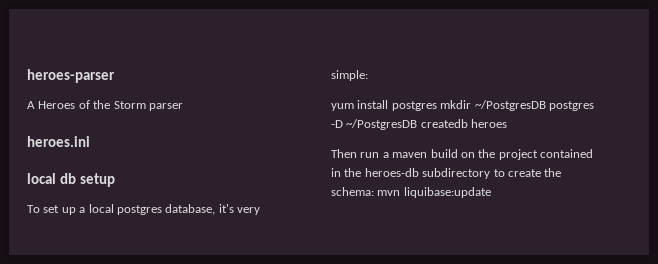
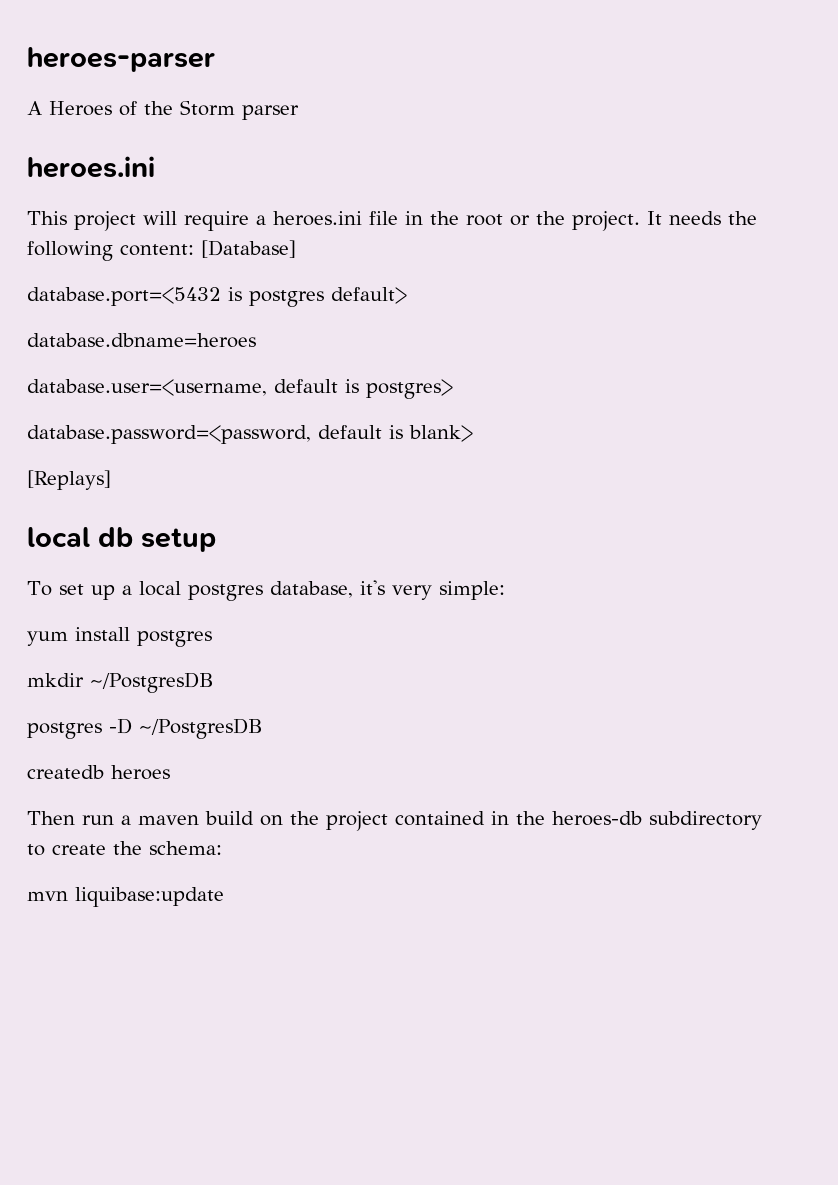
(90, 141) none -> [27,211,757,231] [27,240,296,261] [27,287,407,307] [27,333,256,348] [27,379,453,399] [27,425,473,444] [27,470,111,490] // This project will require a heroes.ini file in the root or the project. It needs the following content: [Database] // database.port=<5432 is postgres default> // database.dbname=heroes // database.user=<username, default is postgres> // database.password=<password, default is blank> // [Replays]
(437, 106) none -> (212, 638) //
(546, 105) none -> (214, 682) //
(418, 124) none -> (263, 728) //
(374, 191) none -> (222, 848) //

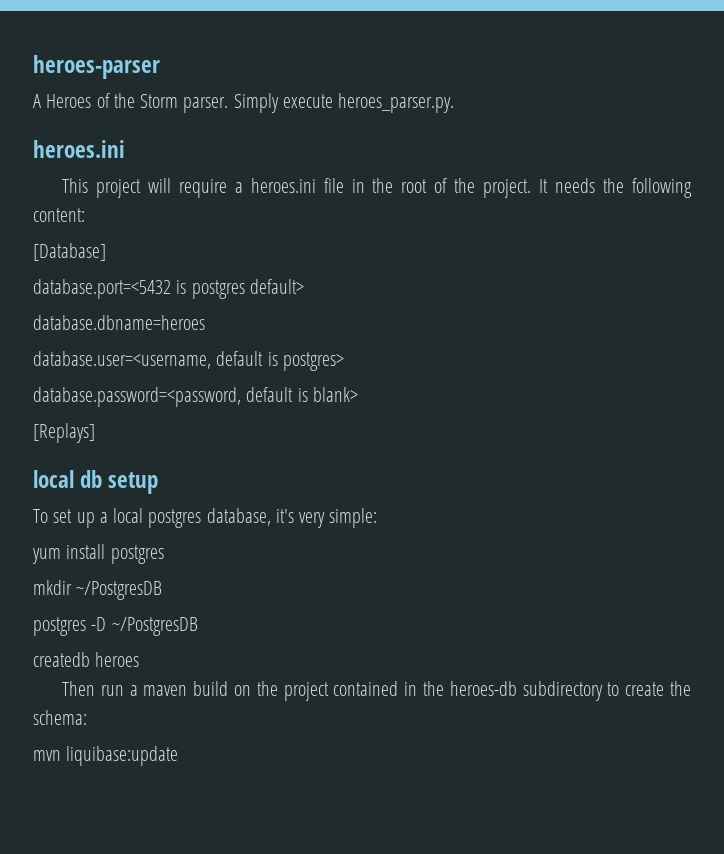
[242,105,299,120] parser -> [183,93,455,113] parser. Simply execute heroes_parser.py.
[510,215,530,226] or -> [434,178,448,193] of
(194, 250) none -> (85, 215) //

